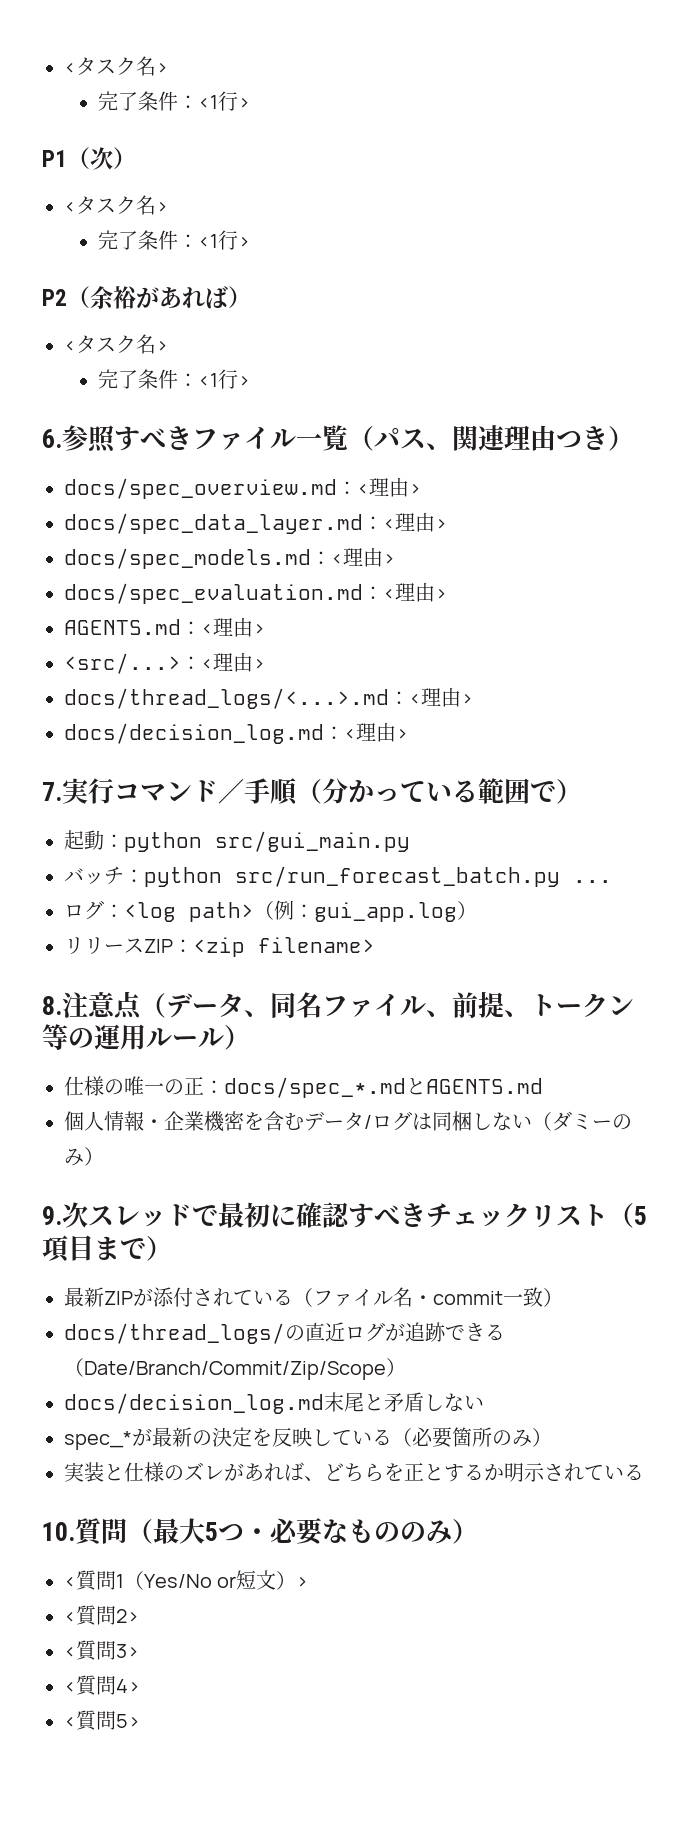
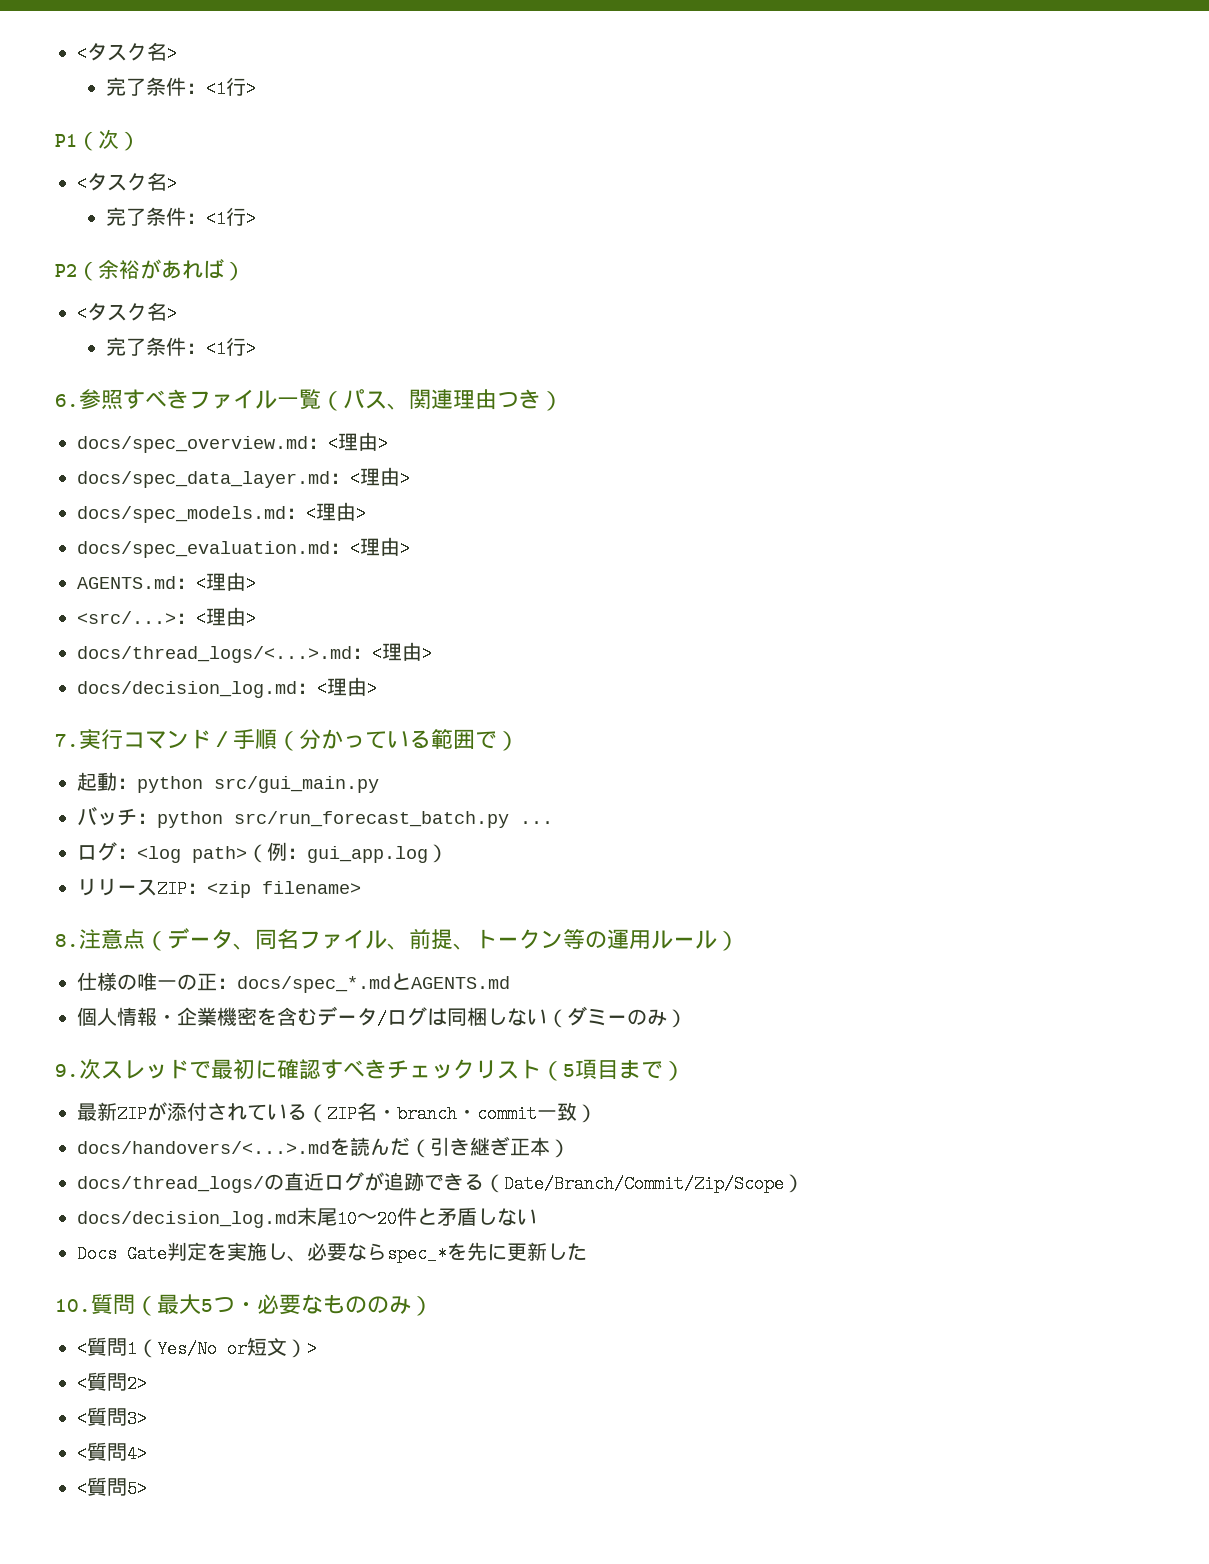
[313,1287,413,1307] ファイル名 -> [327,1102,457,1123] ZIP名・branch
(563, 1297) none -> [77,1136,570,1158] // docs/handovers/<...>.mdを読んだ（引き継ぎ正本）
(364, 1402) none -> [337,1207,417,1228] 10〜20件
[64,1427,552,1450] [64,1462,644,1482] spec_*が最新の決定を反映している（必要箇所のみ） // 実装と仕様のズレがあれば、どちらを正とするか明示されている -> [77,1242,587,1263] Docs Gate判定を実施し、必要ならspec_*を先に更新した

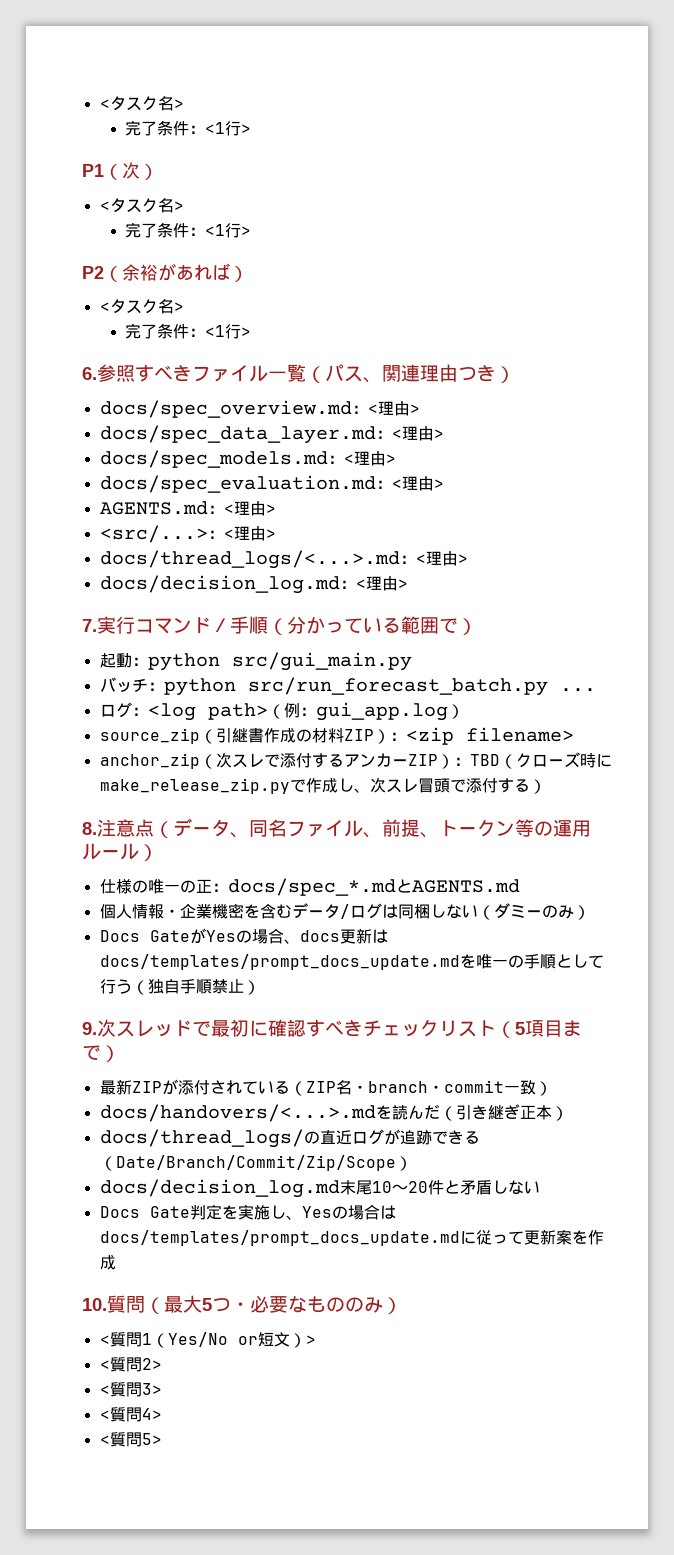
[77,878,361,898] リリースZIP：<zip filename> -> [99,727,574,745] [99,752,612,769] [99,777,546,794] source_zip（引継書作成の材料ZIP）：<zip filename> // anchor_zip（次スレで添付するアンカーZIP）：TBD（クローズ時にmake_release_zip.pyで作成し、次スレ冒頭で添付する）
(687, 1018) none -> [99,928,388,944] [99,954,604,970] [99,979,260,995] // Docs GateがYesの場合、docs更新はdocs/templates/prompt_docs_update.mdを唯一の手順として行う（独自手順禁止）
[307,1242,587,1263] 必要ならspec_*を先に更新した -> [301,1204,396,1220] [99,1229,604,1246] [99,1255,116,1270] Yesの場合はdocs/templates/prompt_docs_update.mdに従って更新案を作成

